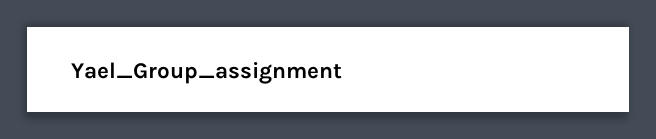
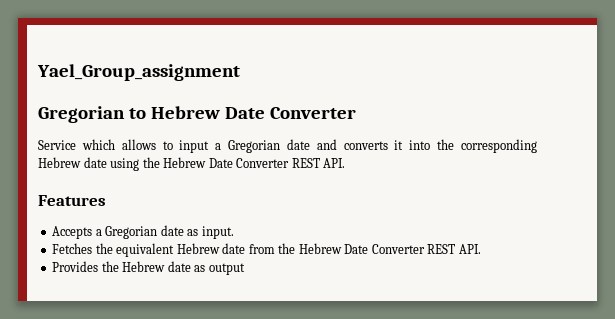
(342, 73) none -> [38,106,356,123] [38,139,538,153] [38,157,346,171] [38,195,106,206] [52,225,234,239] [52,243,481,257] [52,261,245,275] // Gregorian to Hebrew Date Converter // Service which allows to input a Gregorian date and converts it into the corresponding Hebrew date using the Hebrew Date Converter REST API. // Features // Accepts a Gregorian date as input. // Fetches the equivalent Hebrew date from the Hebrew Date Converter REST API. // Provides the Hebrew date as output

